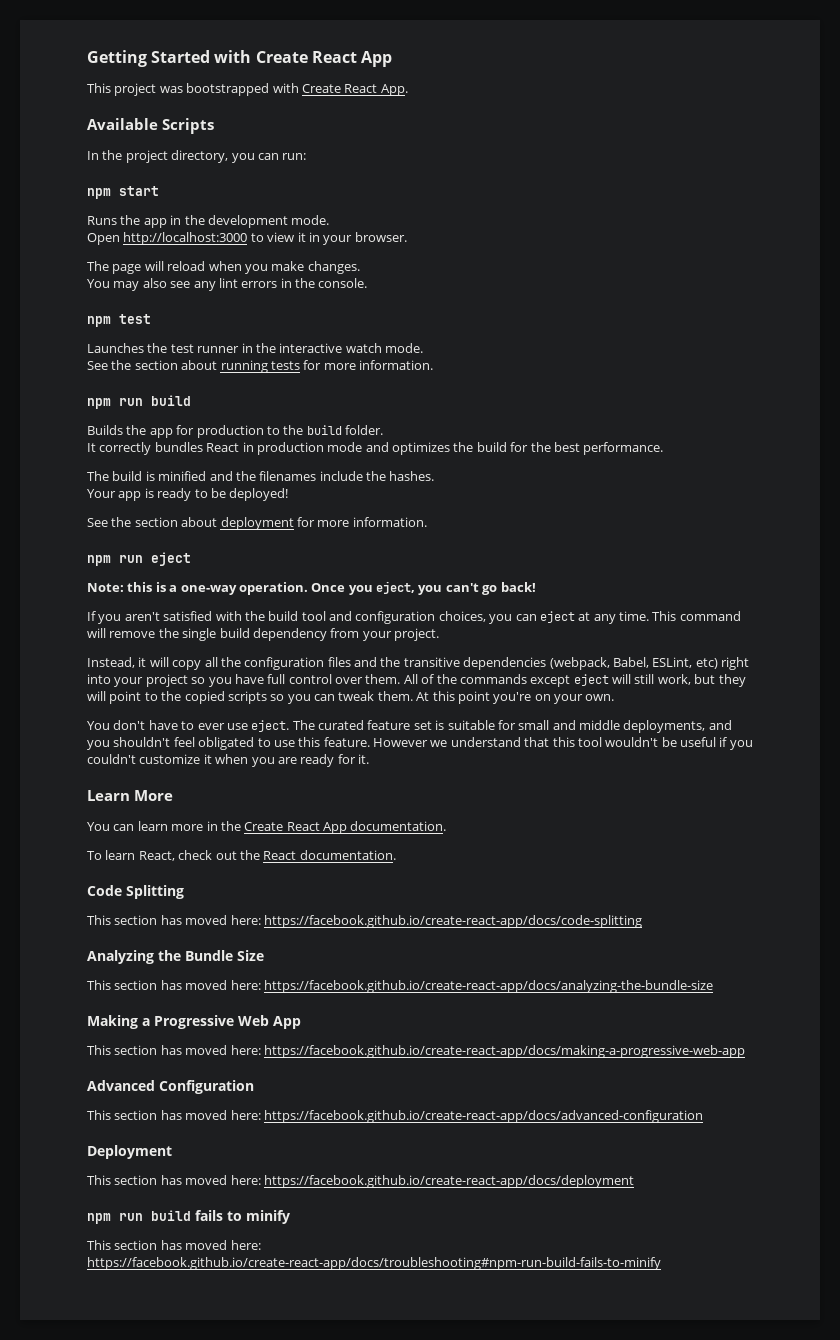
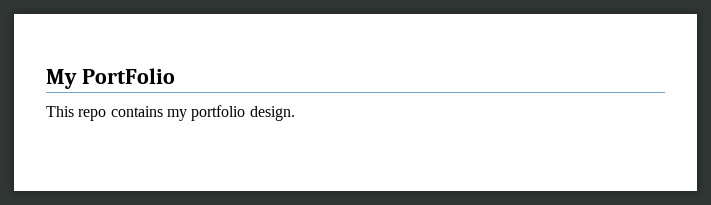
[87,50,392,67] [87,83,408,96] [87,118,214,134] [87,150,307,163] [87,186,159,199] [87,215,330,228] [87,232,407,245] [87,261,360,274] [87,278,368,291] [87,314,151,327] [87,343,423,353] [87,360,433,373] [87,395,191,409] [87,425,383,438] [87,442,664,455] [87,471,435,481] [87,488,289,501] [87,517,427,530] [87,552,191,566] [87,581,536,595] [87,611,741,624] [87,628,439,641] [87,657,749,670] [87,674,746,687] [87,691,615,704] [87,720,732,733] [87,737,753,750] [87,754,369,767] [87,790,173,801] [87,821,447,834] [87,850,396,861] [87,885,184,899] [87,915,642,928] [87,950,264,964] [87,980,713,993] [87,1015,301,1029] [87,1045,745,1058] [87,1080,254,1094] [87,1110,703,1123] [87,1145,172,1159] [87,1175,634,1188] [87,1210,290,1224] [87,1240,261,1250] [87,1257,661,1270] Getting Started with Create React App // This project was bootstrapped with Create React App. // Available Scripts // In the project directory, you can run: // npm start // Runs the app in the development mode. // Open http://localhost:3000 to view it in your browser. // The page will reload when you make changes. // You may also see any lint errors in the console. // npm test // Launches the test runner in the interactive watch mode. // See the section about running tests for more information. // npm run build // Builds the app for production to the build folder. // It correctly bundles React in production mode and optimizes the build for the best performance. // The build is minified and the filenames include the hashes. // Your app is ready to be deployed! // See the section about deployment for more information. // npm run eject // Note: this is a one-way operation. Once you eject, you can't go back! // If you aren't satisfied with the build tool and configuration choices, you can eject at any time. This command will remove the single build dependency from your project. // Instead, it will copy all the configuration files and the transitive dependencies (webpack, Babel, ESLint, etc) right into your project so you have full control over them. All of the commands except eject will still work, but they will point to the copied scripts so you can tweak them. At this point you're on your own. // You don't have to ever use eject. The curated feature set is suitable for small and middle deployments, and you shouldn't feel obligated to use this feature. However we understand that this tool wouldn't be useful if you couldn't customize it when you are ready for it. // Learn More // You can learn more in the Create React App documentation. // To learn React, check out the React documentation. // Code Splitting // This section has moved here: https://facebook.github.io/create-react-app/docs/code-splitting // Analyzing the Bundle Size // This section has moved here: https://facebook.github.io/create-react-app/docs/analyzing-the-bundle-size // Making a Progressive Web App // This section has moved here: https://facebook.github.io/create-react-app/docs/making-a-progressive-web-app // Advanced Configuration // This section has moved here: https://facebook.github.io/create-react-app/docs/advanced-configuration // Deployment // This section has moved here: https://facebook.github.io/create-react-app/docs/deployment // npm run build fails to minify // This section has moved here: https://facebook.github.io/create-react-app/docs/troubleshooting#npm-run-build-fails-to-minify -> [46,68,175,89] [46,105,295,121] My PortFolio // This repo contains my portfolio design.

